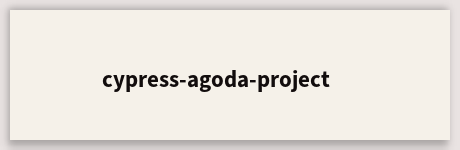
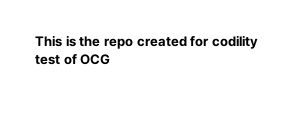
[102,70,330,92] cypress-agoda-project -> [35,35,258,49] [35,54,111,65] This is the repo created for codility test of OCG

